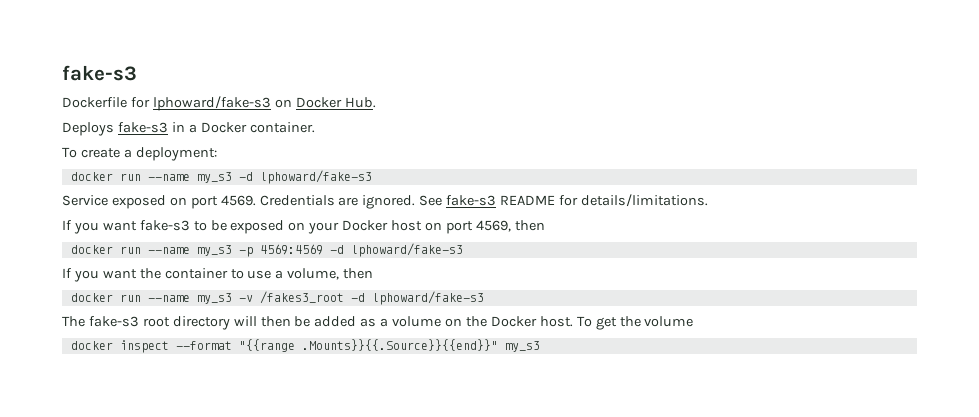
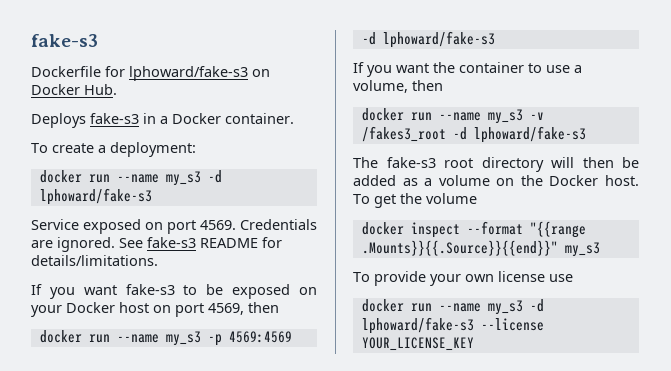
(540, 346) none -> [353,271,573,286] [361,299,544,315] [361,317,544,334] [361,337,474,351] // To provide your own license use // docker run --name my_s3 -d lphoward/fake-s3 --license YOUR_LICENSE_KEY

